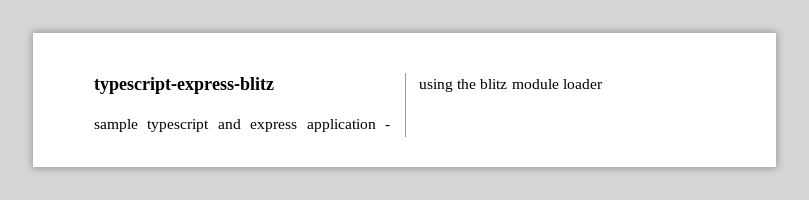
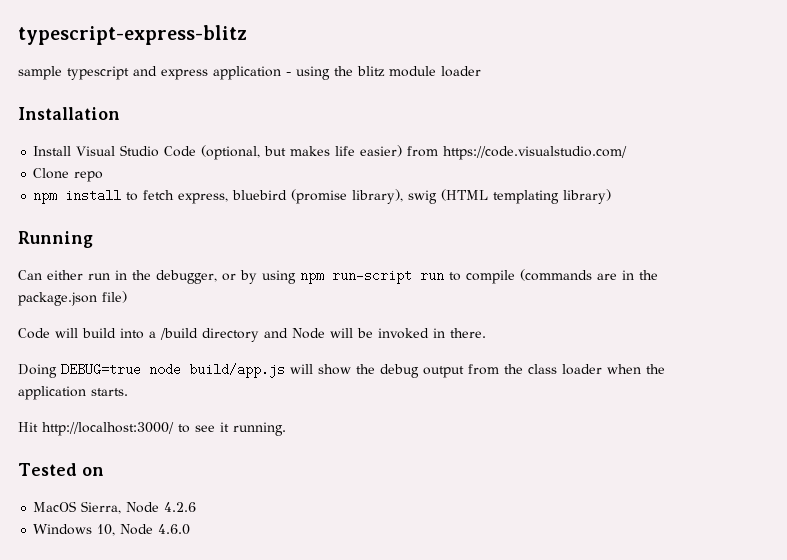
(603, 84) none -> [18,107,120,120] [33,145,628,160] [33,168,104,182] [33,189,612,204] [18,231,93,248] [18,269,658,284] [18,291,127,306] [18,328,486,342] [18,363,665,378] [18,386,128,400] [18,422,286,436] [18,463,104,476] [33,501,197,514] [33,524,191,536] // Installation // Install Visual Studio Code (optional, but makes life easier) from https://code.visualstudio.com/ // Clone repo // npm install to fetch express, bluebird (promise library), swig (HTML templating library) // Running // Can either run in the debugger, or by using npm run-script run to compile (commands are in the package.json file) // Code will build into a /build directory and Node will be invoked in there. // Doing DEBUG=true node build/app.js will show the debug output from the class loader when the application starts. // Hit http://localhost:3000/ to see it running. // Tested on // MacOS Sierra, Node 4.2.6 // Windows 10, Node 4.6.0

